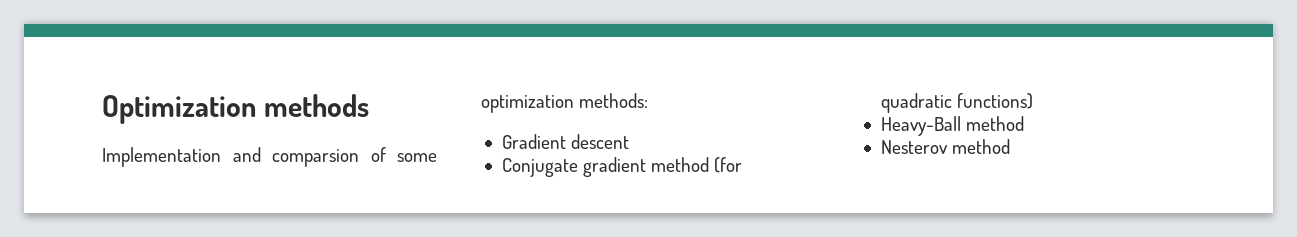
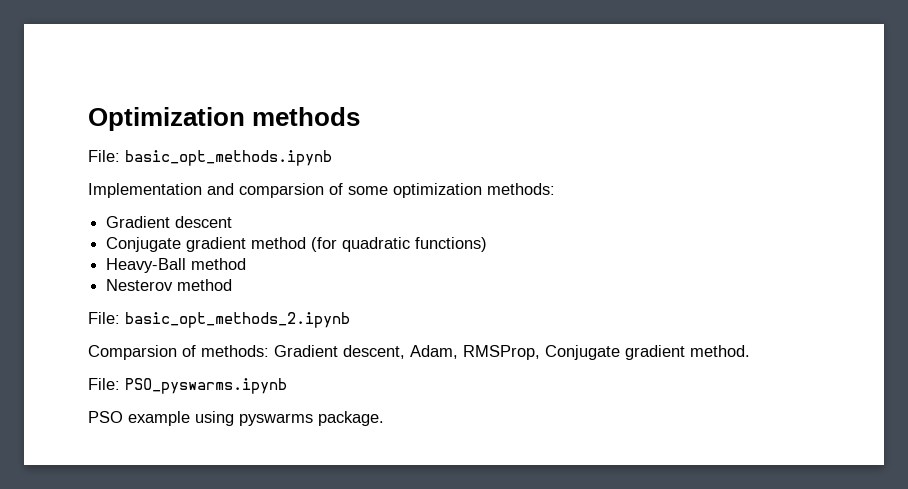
(369, 105) none -> [88,150,332,166] // File: basic_opt_methods.ipynb
(1011, 146) none -> [88,312,350,328] [88,345,750,360] [88,378,287,394] [88,411,384,426] // File: basic_opt_methods_2.ipynb // Comparsion of methods: Gradient descent, Adam, RMSProp, Conjugate gradient method. // File: PSO_pyswarms.ipynb // PSO example using pyswarms package.

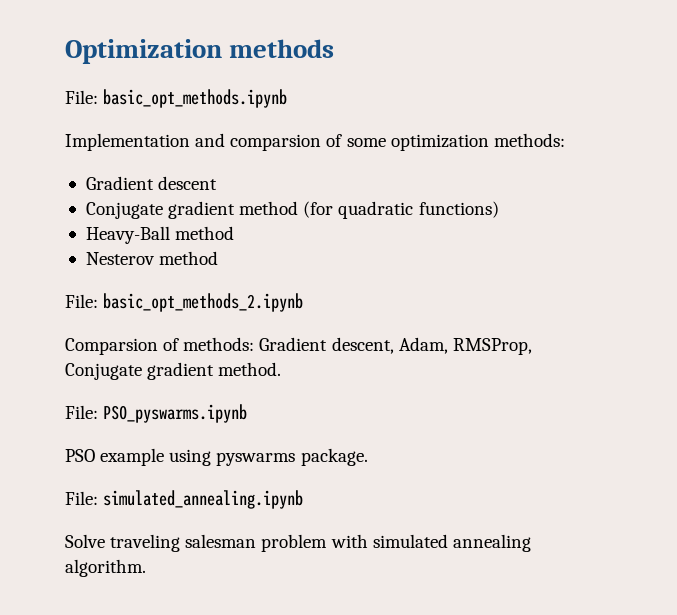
(384, 418) none -> [65,490,304,509] [65,534,531,552] [65,559,146,577] // File: simulated_annealing.ipynb // Solve traveling salesman problem with simulated annealing algorithm.

